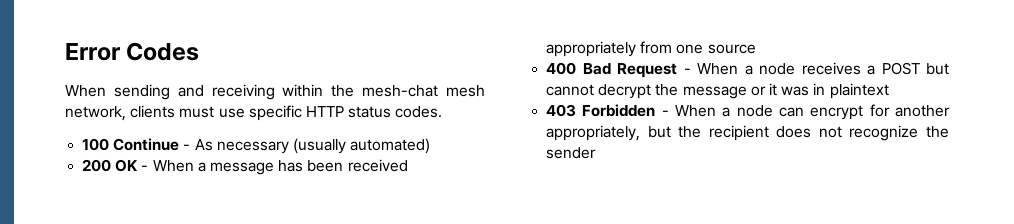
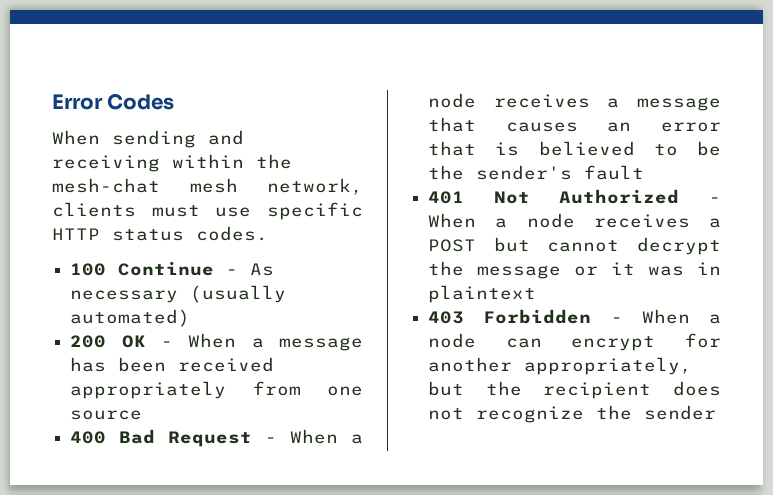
(876, 70) none -> [637,97,721,111] [428,117,721,132] [428,141,721,156] [428,165,645,180] [428,189,721,204] [428,213,721,228] message that causes an error that is believed to be the sender's fault // 401 Not Authorized - When a node receives a

